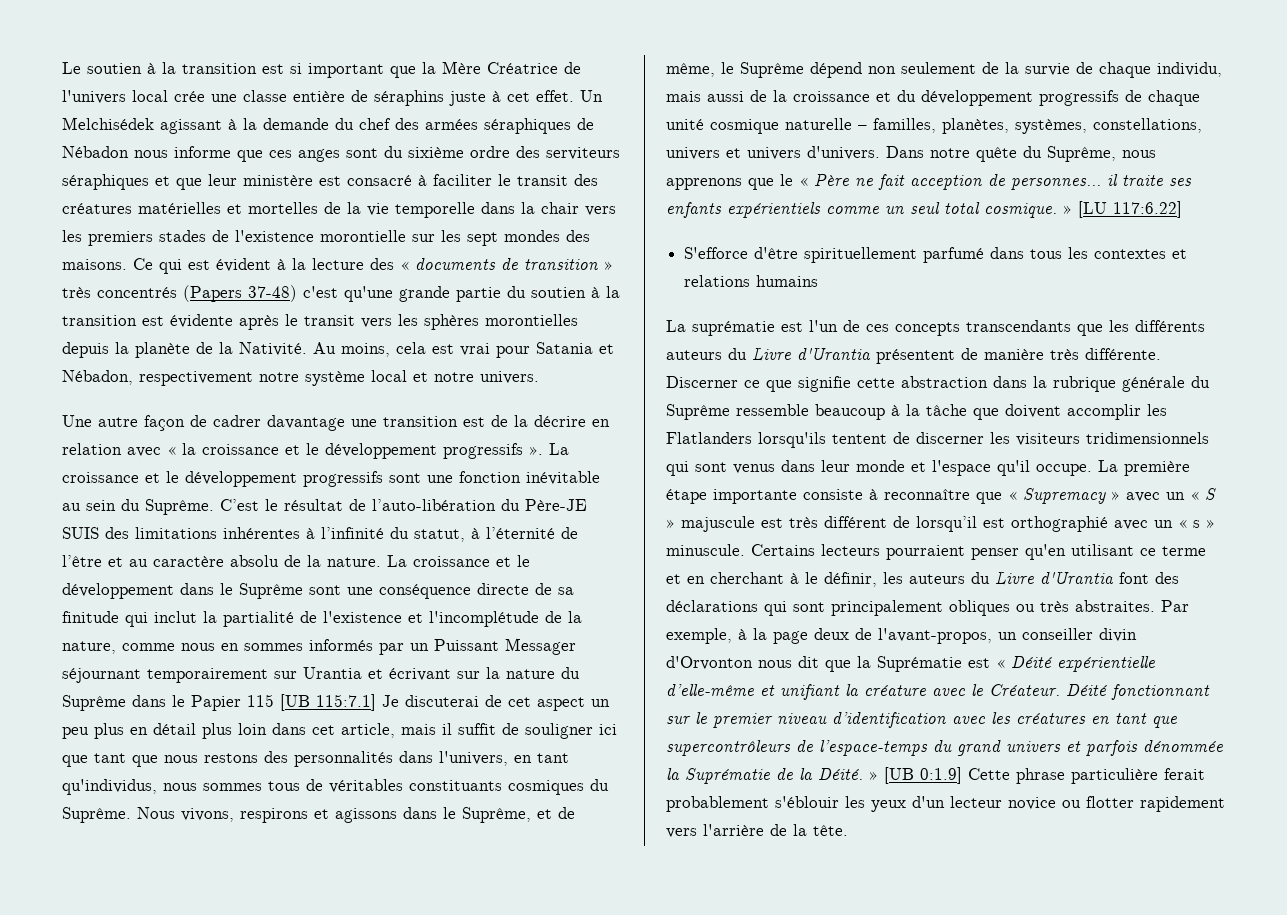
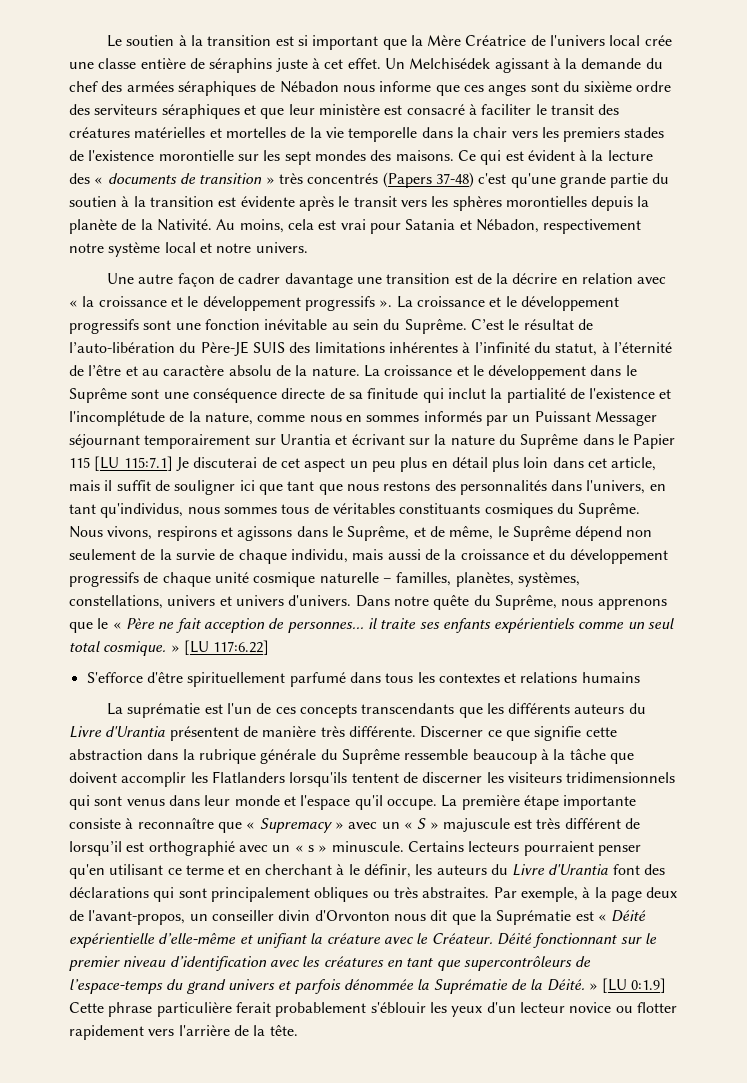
[280,694,310,711] [UB -> [94,456,120,471] [LU
[884,767,914,784] [UB -> [602,978,628,993] [LU

